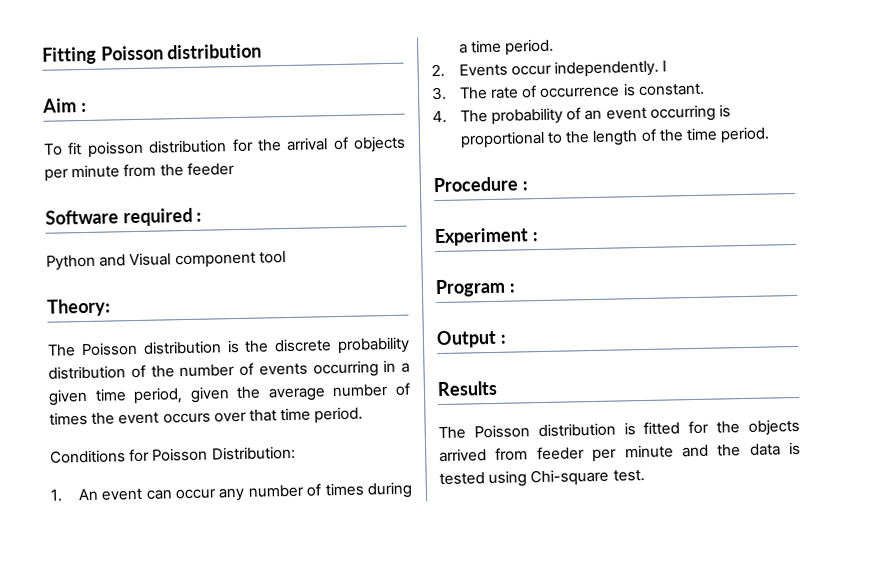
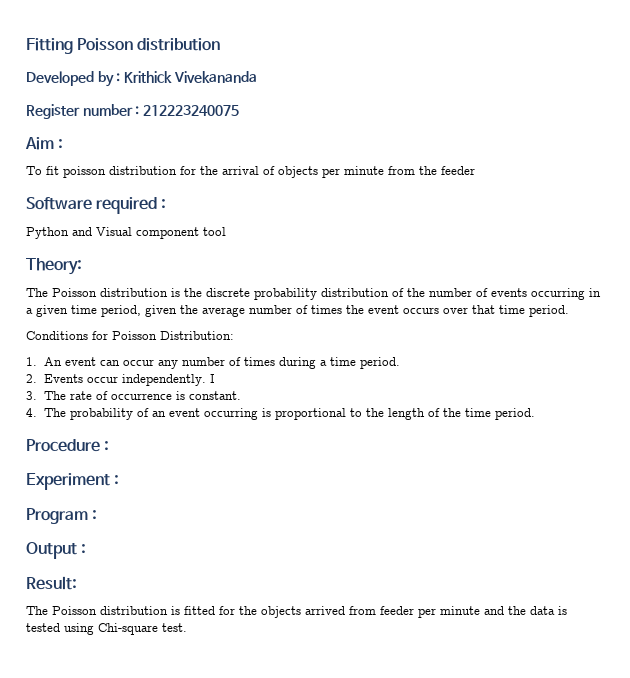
(263, 51) none -> [26,71,257,87] [26,104,239,119] // Developed by : Krithick Vivekananda // Register number : 212223240075
[437,380,498,397] Results -> [26,576,77,590] Result:

